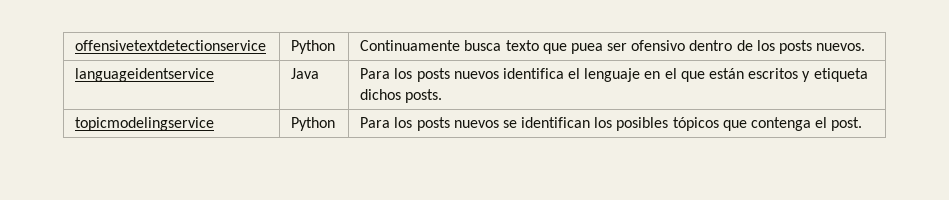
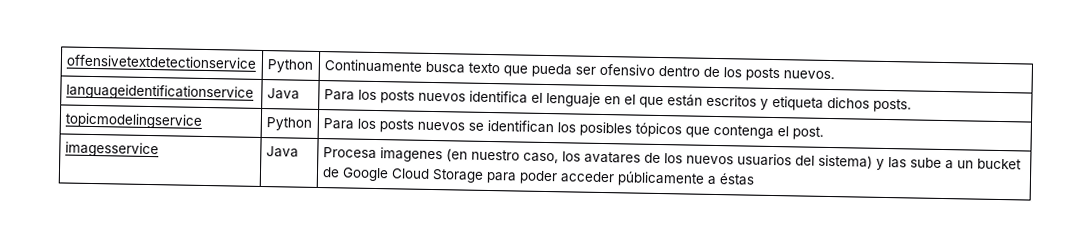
[570,43,603,54] puea -> [530,63,572,78] pueda
[75,68,215,82] languageidentservice -> [65,83,254,101] languageidentificationservice
(863, 124) none -> [64,141,159,158] [265,146,299,158] [322,147,1022,170] [321,167,755,187] // imagesservice | Java | Procesa imagenes (en nuestro caso, los avatares de los nuevos usuarios del sistema) y las sube a un bucket de Google Cloud Storage para poder acceder públicamente a éstas

